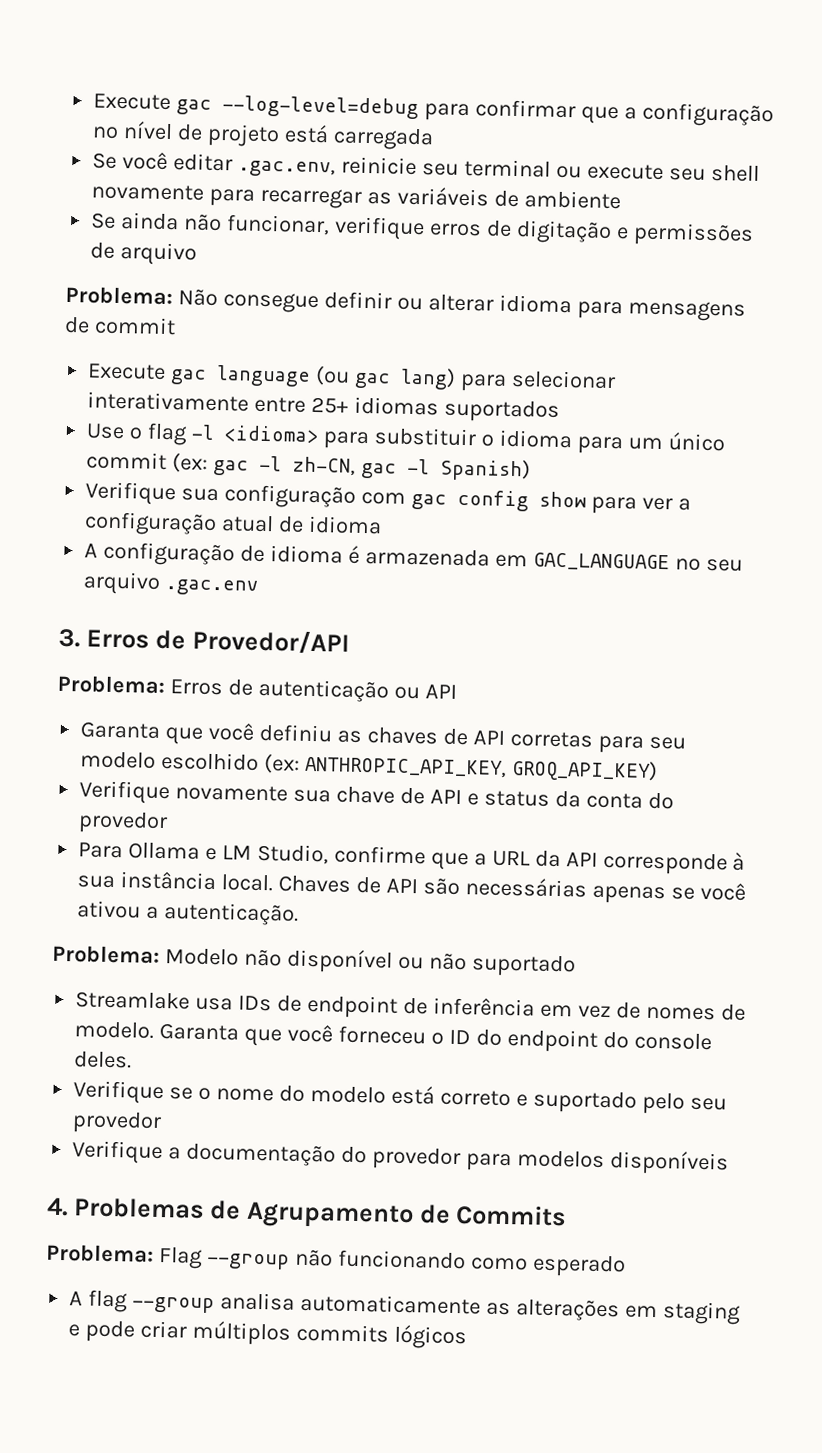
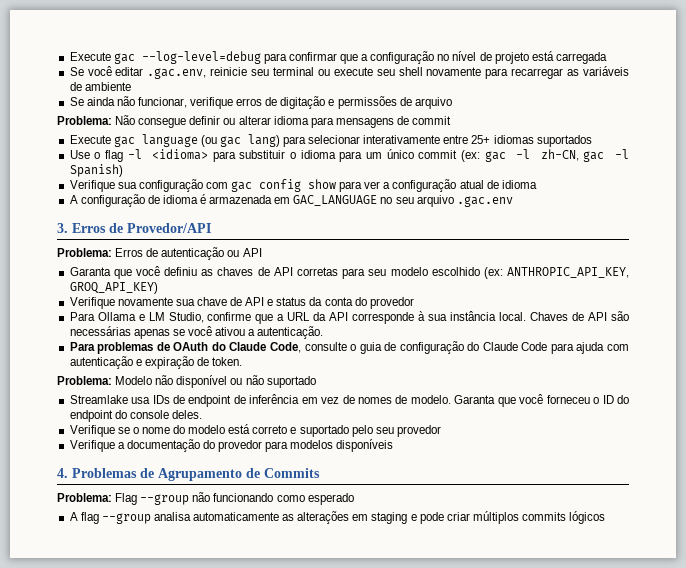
(300, 914) none -> [69,341,629,354] [69,356,243,369] // Para problemas de OAuth do Claude Code, consulte o guia de configuração do Claude Code para ajuda com autenticação e expiração de token.

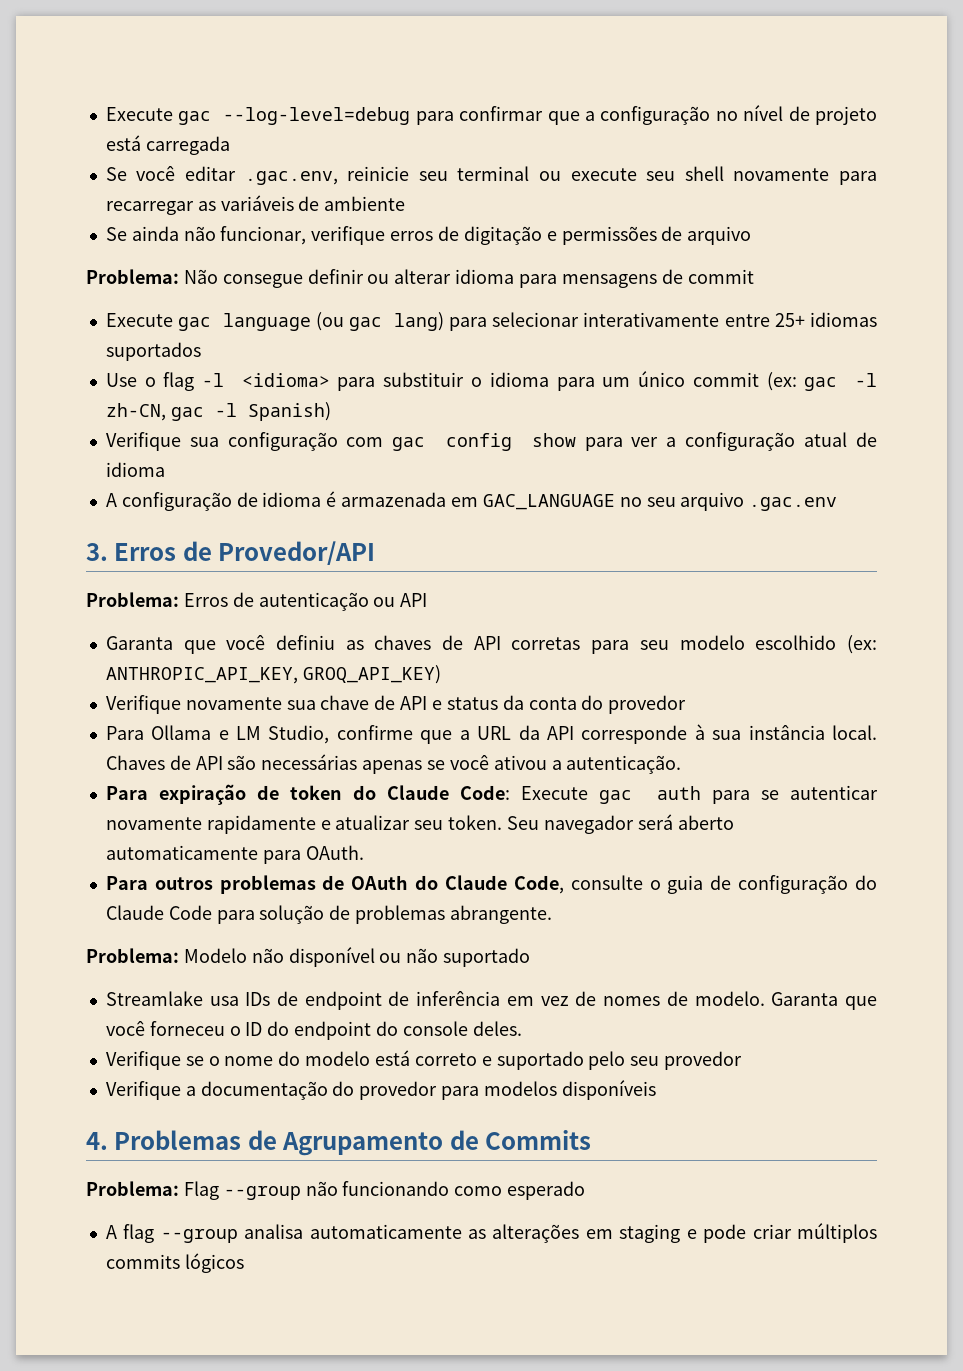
(95, 346) none -> [158,784,878,805] [105,814,734,834] [105,845,364,864] [105,876,213,890] expiração de token do Claude Code: Execute gac auth para se autenticar novamente rapidamente e atualizar seu token. Seu navegador será aberto automaticamente para OAuth. // Para outros
[576,342,629,354] [69,356,243,369] ajuda com autenticação e expiração de token. -> [259,905,552,924] solução de problemas abrangente.

